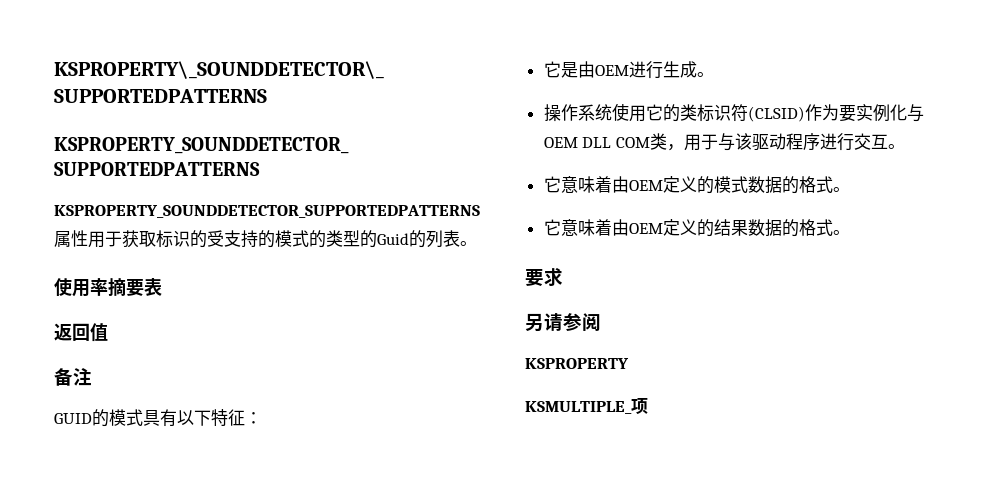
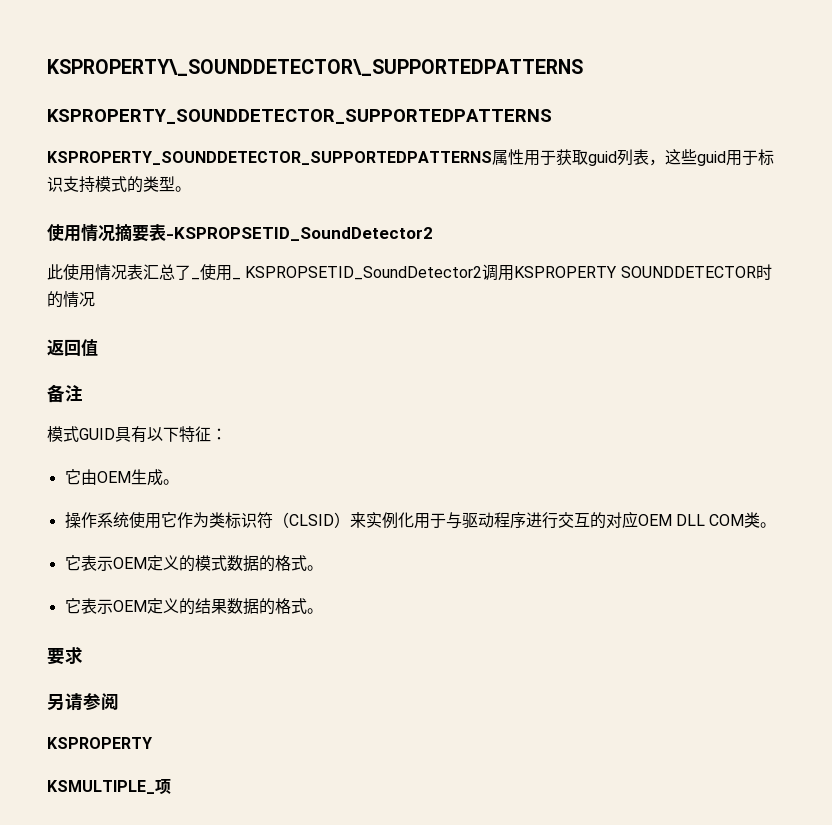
[156,230,460,248] 标识的受支持的模式的类型的Guid的列表 -> [588,149,774,166] [47,176,175,193] guid列表，这些guid用于标识支持模式的类型
[90,278,108,296] 率 -> [81,224,115,242] 情况
(162, 287) none -> [166,227,433,241] [47,264,772,281] [47,291,95,308] -KSPROPSETID_SoundDetector2 // 此使用情况表汇总了_使用_ KSPROPSETID_SoundDetector2调用KSPROPERTY SOUNDDETECTOR时的情况
[54,409,143,427] GUID的模式 -> [47,426,115,442] 模式GUID
[560,61,663,79] 是由OEM进行 -> [80,469,131,485] 由OEM
[662,104,680,122] 的 -> [176,512,209,528] 作为
[747,104,924,122] [543,133,905,151] [543,176,629,193] (CLSID)作为要实例化与OEM DLL COM类，用于与该驱动程序进行交互。 // 它意味着由 -> [272,511,777,529] [64,555,113,571] （CLSID）来实例化用于与驱动程序进行交互的对应OEM DLL COM类。 // 它表示
[560,219,629,236] 意味着由 -> [80,598,113,614] 表示

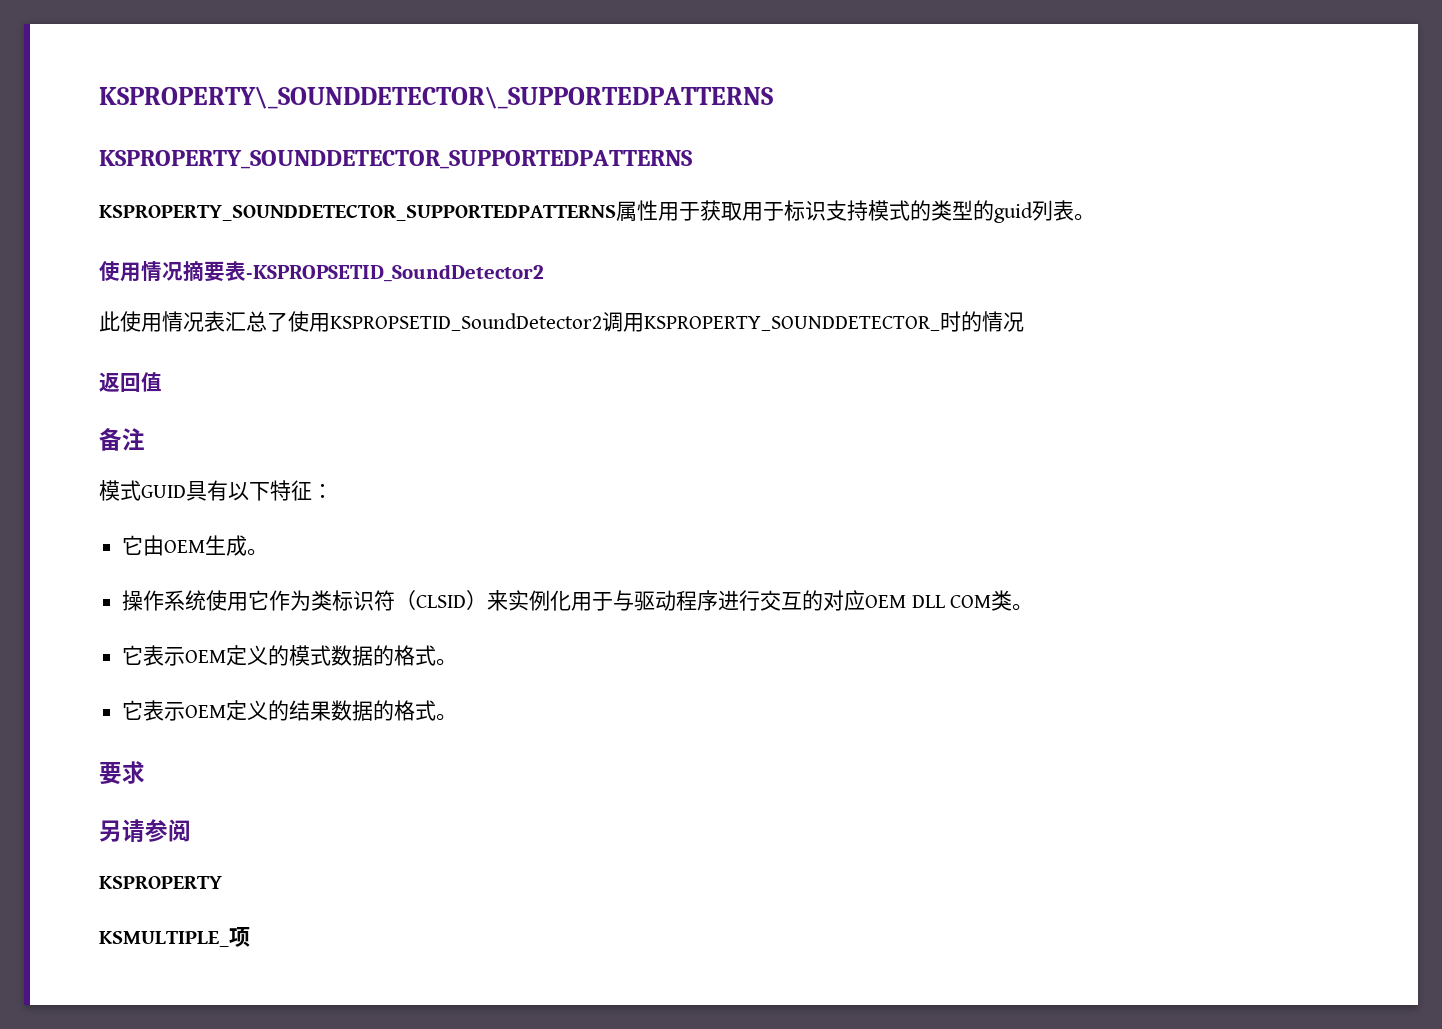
[588,149,726,166] guid列表，这些guid -> (742, 211) none
(175, 184) none -> [973,200,1074,223] 的guid列表
[191,264,756,281] _使用_ KSPROPSETID_SoundDetector2调用KSPROPERTY SOUNDDETECTOR -> [288,311,940,332] 使用KSPROPSETID_SoundDetector2调用KSPROPERTY_SOUNDDETECTOR_

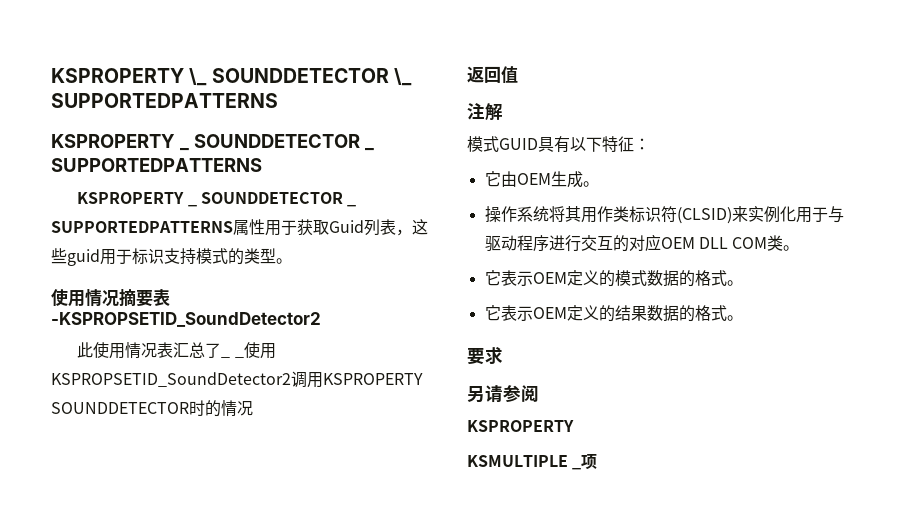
[99,86,773,109] [99,150,692,169] [99,200,742,222] KSPROPERTY\_SOUNDDETECTOR\_SUPPORTEDPATTERNS // KSPROPERTY_SOUNDDETECTOR_SUPPORTEDPATTERNS // KSPROPERTY_SOUNDDETECTOR_SUPPORTEDPATTERNS属性用于获取 -> [51,68,412,86] [51,93,278,108] [51,134,175,148] [179,148,189,151] [193,134,360,148] [364,148,374,151] [51,158,262,172] [77,192,185,204] [187,204,197,207] [200,192,343,204] [347,204,357,207] [51,219,428,236] [51,248,100,266] KSPROPERTY \_ SOUNDDETECTOR \_ SUPPORTEDPATTERNS // KSPROPERTY _ SOUNDDETECTOR _ SUPPORTEDPATTERNS // KSPROPERTY _ SOUNDDETECTOR _ SUPPORTEDPATTERNS属性用于获取Guid列表，这些guid
[973,200,1074,223] 的guid列表 -> (276, 256) none
(288, 322) none -> [221,356,244,358] _ _
[644,316,940,331] KSPROPERTY_SOUNDDETECTOR_ -> [323,373,423,385] [51,402,189,414] KSPROPERTY SOUNDDETECTOR
[99,428,122,451] 备 -> (518, 75) none
(145, 439) none -> [485,103,503,121] 解
[206,590,488,611] 使用它作为类标识符（CLSID） -> [548,206,732,224] 将其用作类标识符(CLSID)
[99,931,229,947] KSMULTIPLE_ -> [467,455,568,467] [572,467,582,470] KSMULTIPLE _

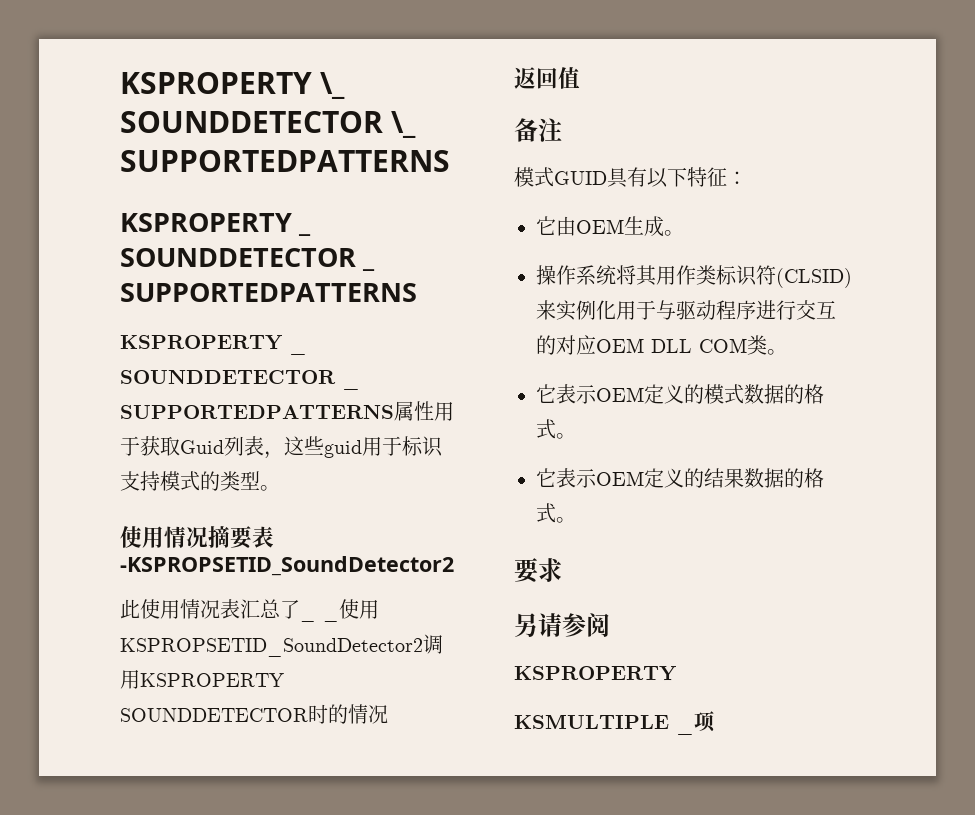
(518, 75) none -> [514,118,538,142] 备
[485,103,503,121] 解 -> (562, 130) none

